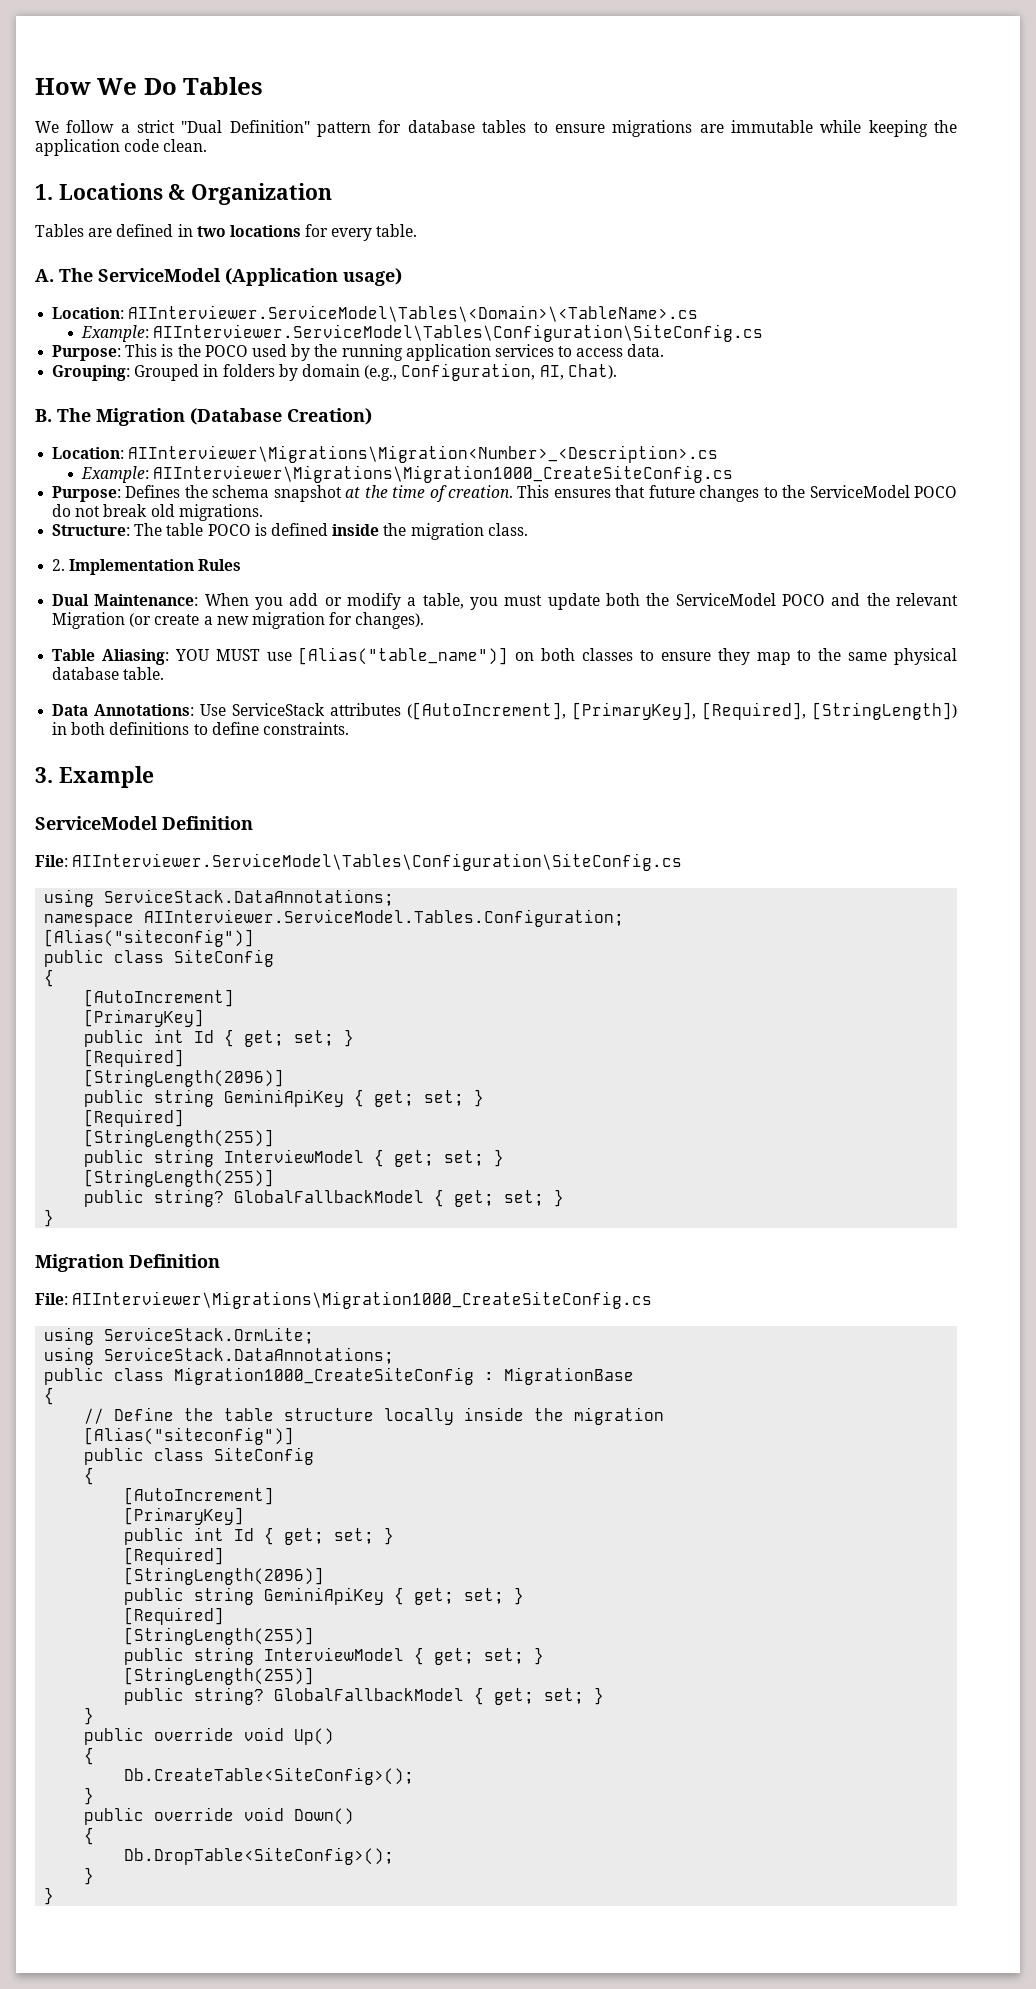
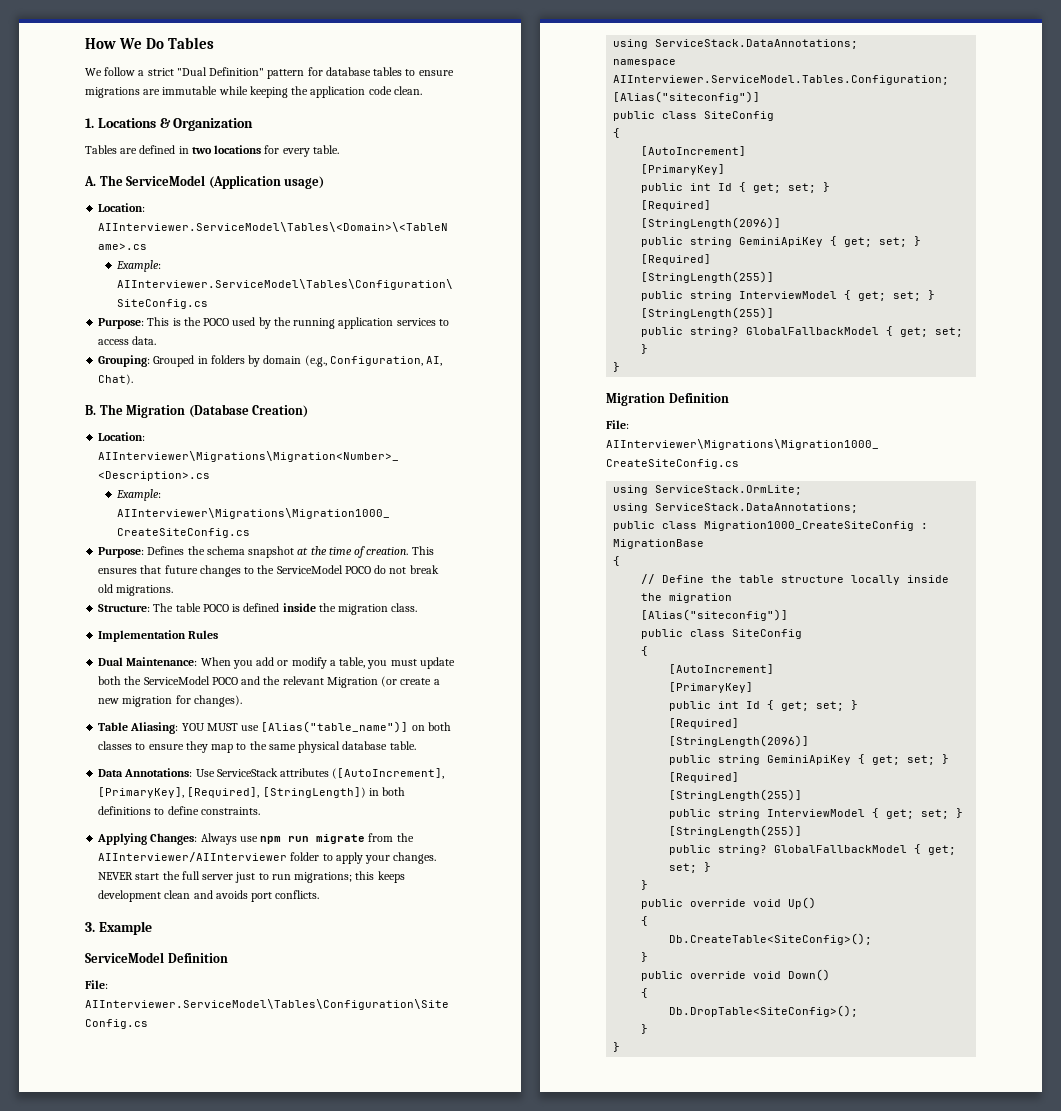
[52,559,66,571] 2. -> (418, 607) none
(349, 728) none -> [97,833,414,845] [98,852,437,864] [98,871,405,883] [98,890,320,902] // Applying Changes: Always use npm run migrate from the AIInterviewer/AIInterviewer folder to apply your changes. NEVER start the full server just to run migrations; this keeps development clean and avoids port conflicts.

